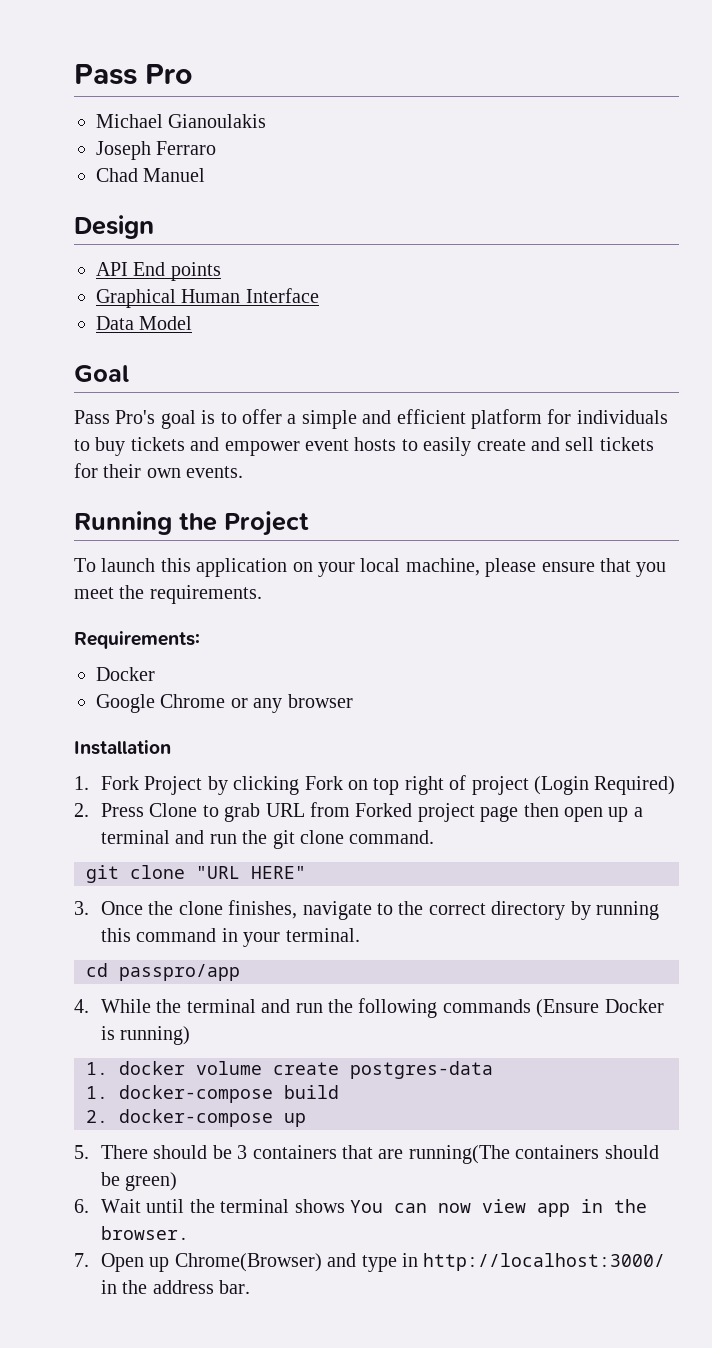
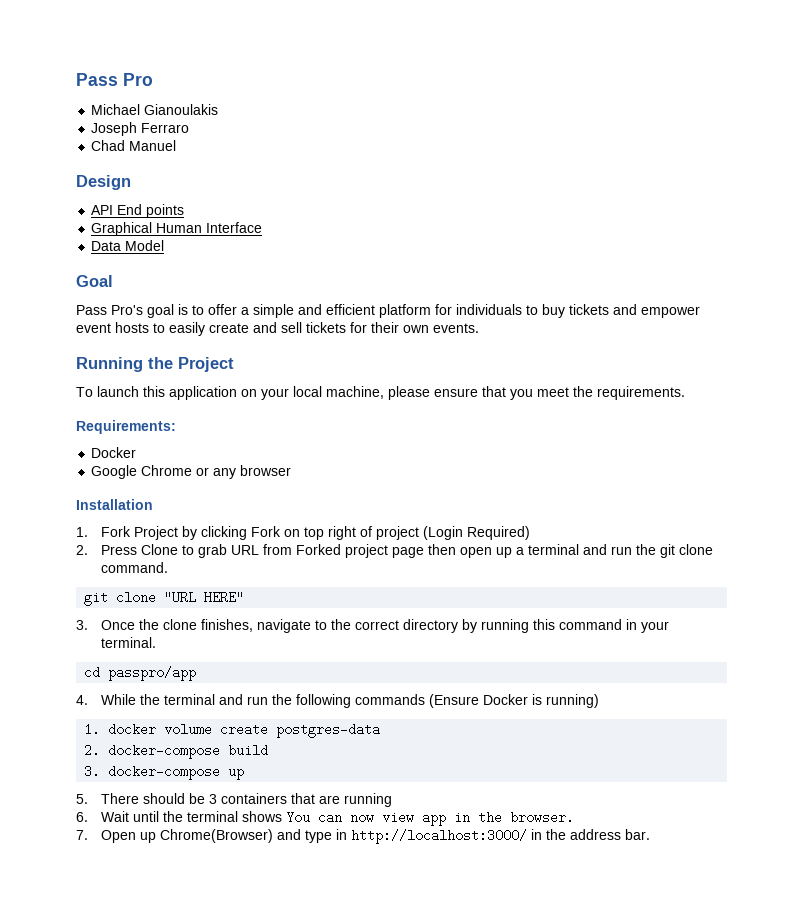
[86,1086,108,1099] 1. -> [84,744,101,757] 2.
[86,1110,108,1123] 2. -> [84,765,101,778] 3.
[408,1145,659,1164] [100,1172,178,1191] running(The containers should be green) -> [344,793,393,807] running

